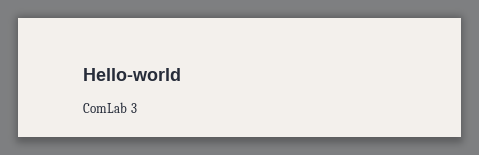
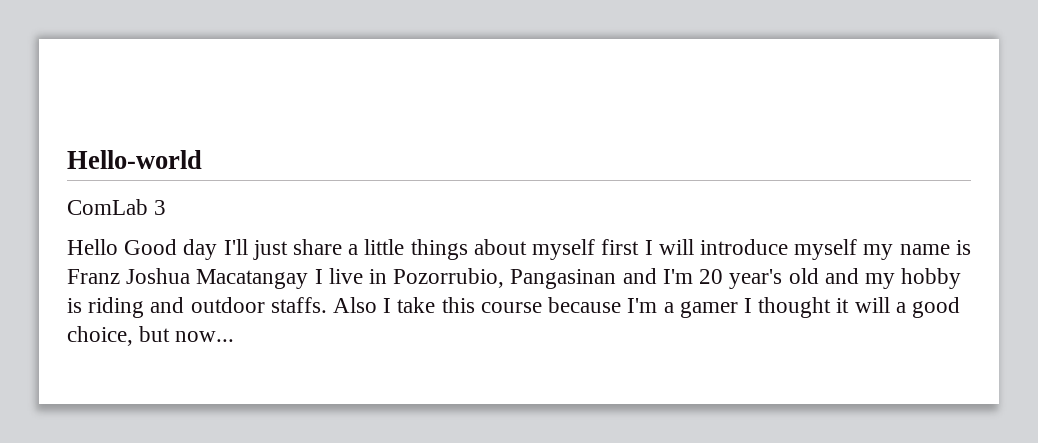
(137, 108) none -> [67,239,971,260] [67,268,962,289] [67,297,960,318] [67,326,235,346] // Hello Good day I'll just share a little things about myself first I will introduce myself my name is Franz Joshua Macatangay I live in Pozorrubio, Pangasinan and I'm 20 year's old and my hobby is riding and outdoor staffs. Also I take this course because I'm a gamer I thought it will a good choice, but now...

